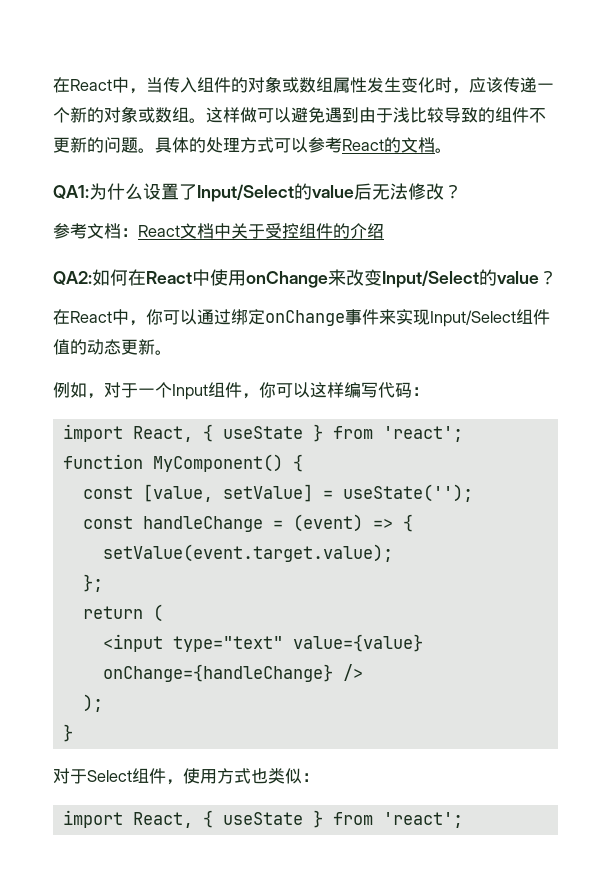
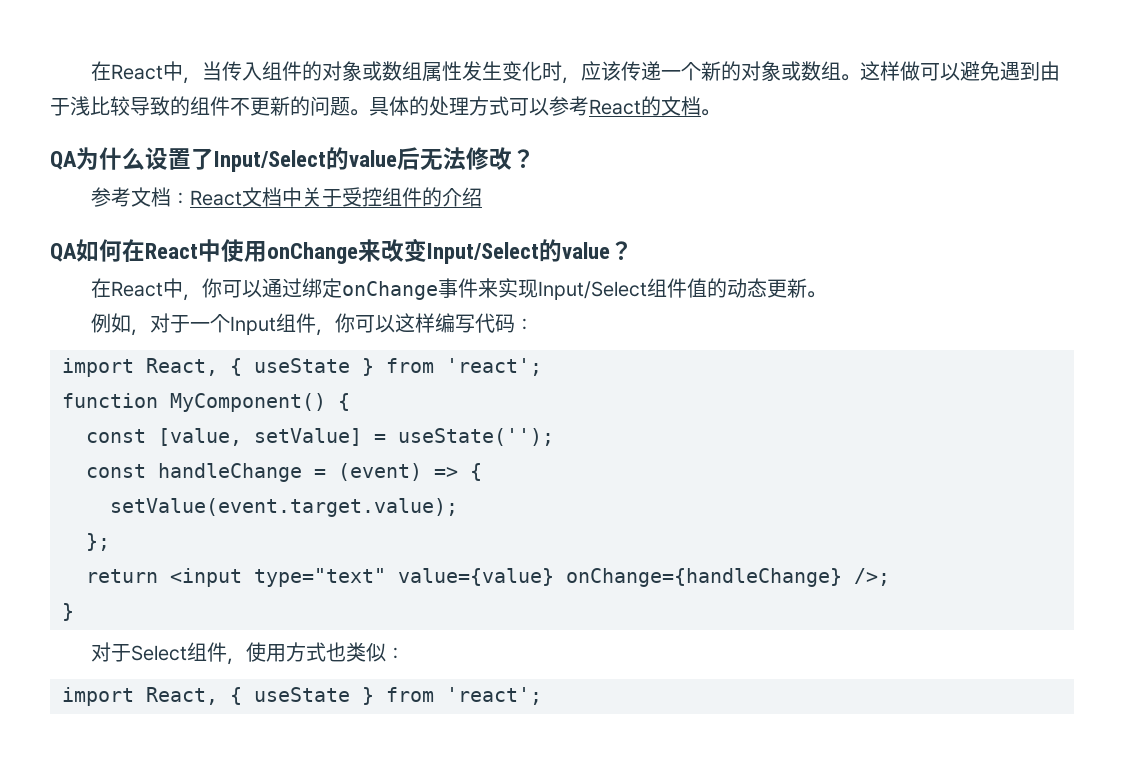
[53,185,89,199] QA1: -> [50,151,77,170] QA
[53,271,92,285] QA2: -> [50,243,77,262] QA
[152,604,163,622] ( // -> (158, 576) none
[342,664,363,681] [82,694,103,712] /> // ); -> [854,568,890,586] />;

